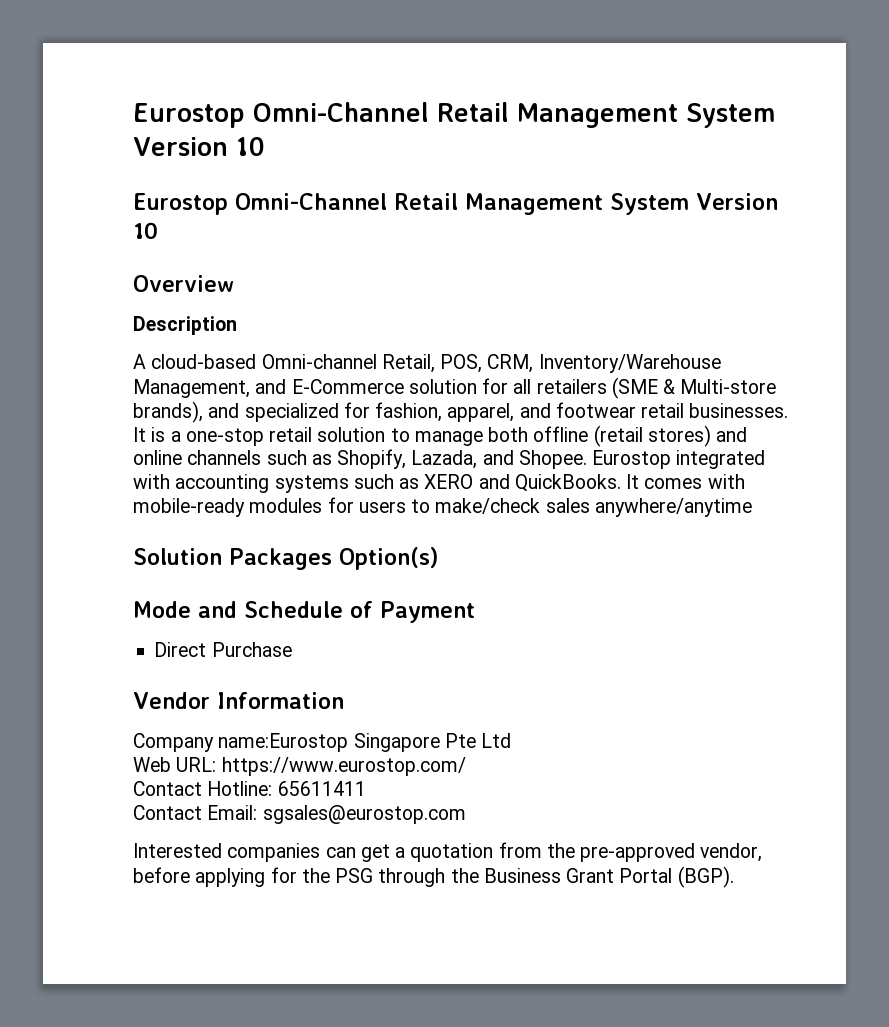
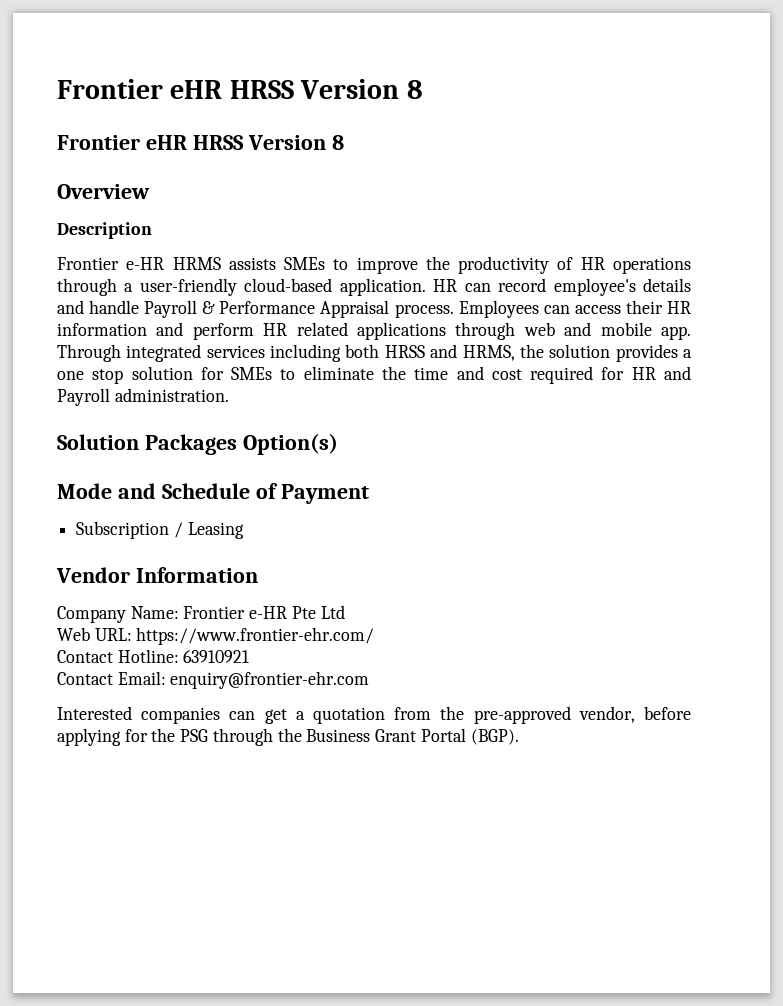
[133,102,775,128] [133,137,265,156] [133,193,778,215] [133,222,158,239] [133,275,234,292] [133,316,237,335] [133,354,721,373] [133,377,777,399] [133,401,789,423] [133,425,748,447] [133,449,766,469] [133,474,745,493] [133,497,752,517] Eurostop Omni-Channel Retail Management System Version 10 // Eurostop Omni-Channel Retail Management System Version 10 // Overview // Description // A cloud-based Omni-channel Retail, POS, CRM, Inventory/Warehouse Management, and E-Commerce solution for all retailers (SME & Multi-store brands), and specialized for fashion, apparel, and footwear retail businesses. It is a one-stop retail solution to manage both offline (retail stores) and online channels such as Shopify, Lazada, and Shopee. Eurostop integrated with accounting systems such as XERO and QuickBooks. It comes with mobile-ready modules for users to make/check sales anywhere/anytime -> [57,79,423,99] [57,135,344,150] [57,184,150,199] [57,222,152,239] [57,256,691,274] [57,278,692,296] [57,300,691,318] [57,322,691,340] [57,344,693,362] [57,366,692,384] [57,388,229,406] Frontier eHR HRSS Version 8 // Frontier eHR HRSS Version 8 // Overview // Description // Frontier e-HR HRMS assists SMEs to improve the productivity of HR operations through a user-friendly cloud-based application. HR can record employee's details and handle Payroll & Performance Appraisal process. Employees can access their HR information and perform HR related applications through web and mobile app. Through integrated services including both HRSS and HRMS, the solution provides a one stop solution for SMEs to eliminate the time and cost required for HR and Payroll administration.
[154,642,292,657] Direct Purchase -> [76,521,244,539] Subscription / Leasing
[218,733,440,752] name:Eurostop Singapore -> [130,606,288,619] Name: Frontier e-HR
[221,757,466,776] https://www.eurostop.com/ -> [136,627,375,645] https://www.frontier-ehr.com/
[277,781,366,796] 65611411 -> [183,650,250,663] 63910921
[262,805,466,824] sgsales@eurostop.com -> [170,671,370,689] enquiry@frontier-ehr.com

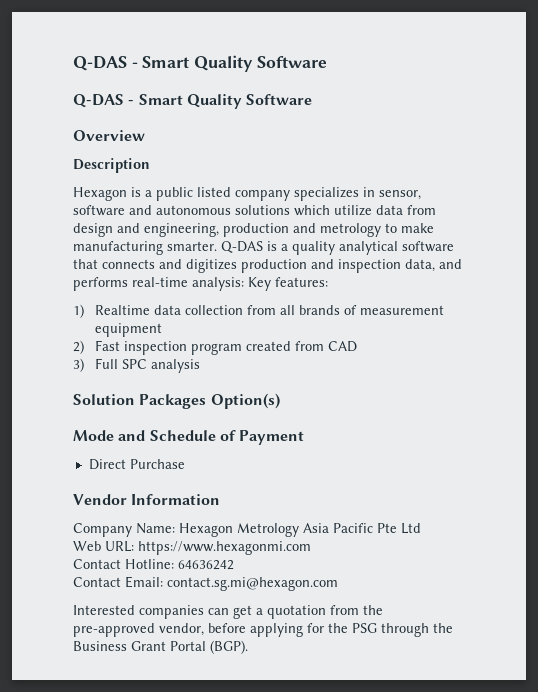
[57,79,423,99] [57,135,344,150] [57,184,150,199] [57,222,152,239] [57,256,691,274] [57,278,692,296] [57,300,691,318] [57,322,691,340] [57,344,693,362] [57,366,692,384] [57,388,229,406] Frontier eHR HRSS Version 8 // Frontier eHR HRSS Version 8 // Overview // Description // Frontier e-HR HRMS assists SMEs to improve the productivity of HR operations through a user-friendly cloud-based application. HR can record employee's details and handle Payroll & Performance Appraisal process. Employees can access their HR information and perform HR related applications through web and mobile app. Through integrated services including both HRSS and HRMS, the solution provides a one stop solution for SMEs to eliminate the time and cost required for HR and Payroll administration. -> [73,55,327,72] [73,94,313,109] [73,130,145,141] [73,158,150,173] [73,187,421,201] [73,205,436,216] [73,223,434,237] [73,241,454,255] [73,259,462,273] [73,277,328,291] [73,304,445,318] [95,323,163,337] [73,340,358,355] [73,358,201,373] Q-DAS - Smart Quality Software // Q-DAS - Smart Quality Software // Overview // Description // Hexagon is a public listed company specializes in sensor, software and autonomous solutions which utilize data from design and engineering, production and metrology to make manufacturing smarter. Q-DAS is a quality analytical software that connects and digitizes production and inspection data, and performs real-time analysis: Key features: // 1) Realtime data collection from all brands of measurement equipment // 2) Fast inspection program created from CAD // 3) Full SPC analysis
[76,521,244,539] Subscription / Leasing -> [88,459,185,470] Direct Purchase
[183,606,288,619] Frontier e-HR -> [179,523,373,537] Hexagon Metrology Asia Pacific
[136,627,375,645] https://www.frontier-ehr.com/ -> [138,541,311,555] https://www.hexagonmi.com
[183,650,250,663] 63910921 -> [178,560,234,570] 64636242
[170,671,370,689] enquiry@frontier-ehr.com -> [167,577,338,591] contact.sg.mi@hexagon.com

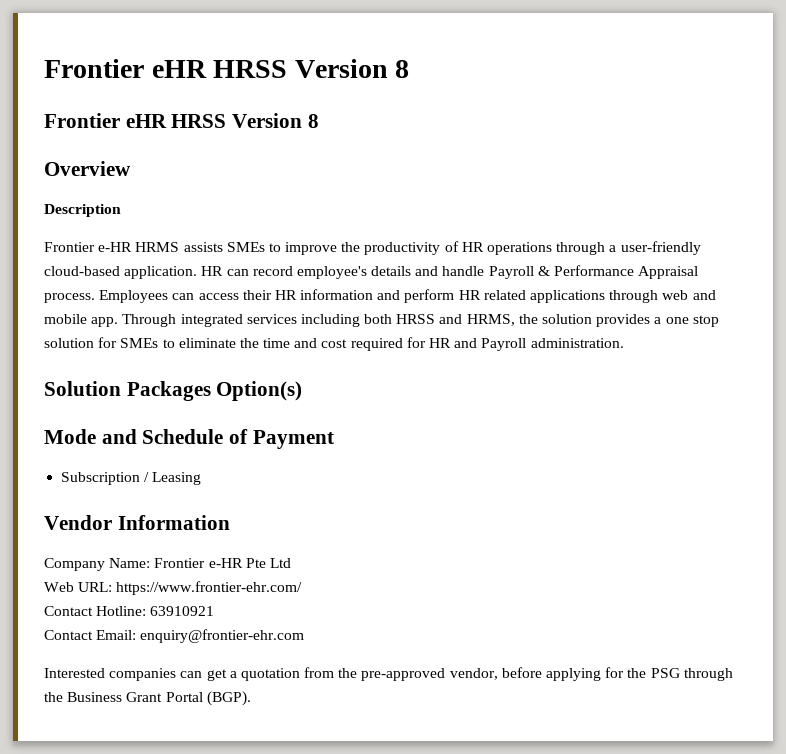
[73,55,327,72] [73,94,313,109] [73,130,145,141] [73,158,150,173] [73,187,421,201] [73,205,436,216] [73,223,434,237] [73,241,454,255] [73,259,462,273] [73,277,328,291] [73,304,445,318] [95,323,163,337] [73,340,358,355] [73,358,201,373] Q-DAS - Smart Quality Software // Q-DAS - Smart Quality Software // Overview // Description // Hexagon is a public listed company specializes in sensor, software and autonomous solutions which utilize data from design and engineering, production and metrology to make manufacturing smarter. Q-DAS is a quality analytical software that connects and digitizes production and inspection data, and performs real-time analysis: Key features: // 1) Realtime data collection from all brands of measurement equipment // 2) Fast inspection program created from CAD // 3) Full SPC analysis -> [44,59,410,78] [44,113,319,128] [44,161,131,176] [44,204,121,217] [44,241,701,255] [44,265,699,279] [44,289,716,303] [44,314,719,327] [44,337,624,351] Frontier eHR HRSS Version 8 // Frontier eHR HRSS Version 8 // Overview // Description // Frontier e-HR HRMS assists SMEs to improve the productivity of HR operations through a user-friendly cloud-based application. HR can record employee's details and handle Payroll & Performance Appraisal process. Employees can access their HR information and perform HR related applications through web and mobile app. Through integrated services including both HRSS and HRMS, the solution provides a one stop solution for SMEs to eliminate the time and cost required for HR and Payroll administration.
[88,459,185,470] Direct Purchase -> [61,472,202,485] Subscription / Leasing
[179,523,373,537] Hexagon Metrology Asia Pacific -> [154,558,243,568] Frontier e-HR
[138,541,311,555] https://www.hexagonmi.com -> [116,581,303,595] https://www.frontier-ehr.com/
[178,560,234,570] 64636242 -> [150,606,215,616] 63910921
[167,577,338,591] contact.sg.mi@hexagon.com -> [140,629,305,643] enquiry@frontier-ehr.com

